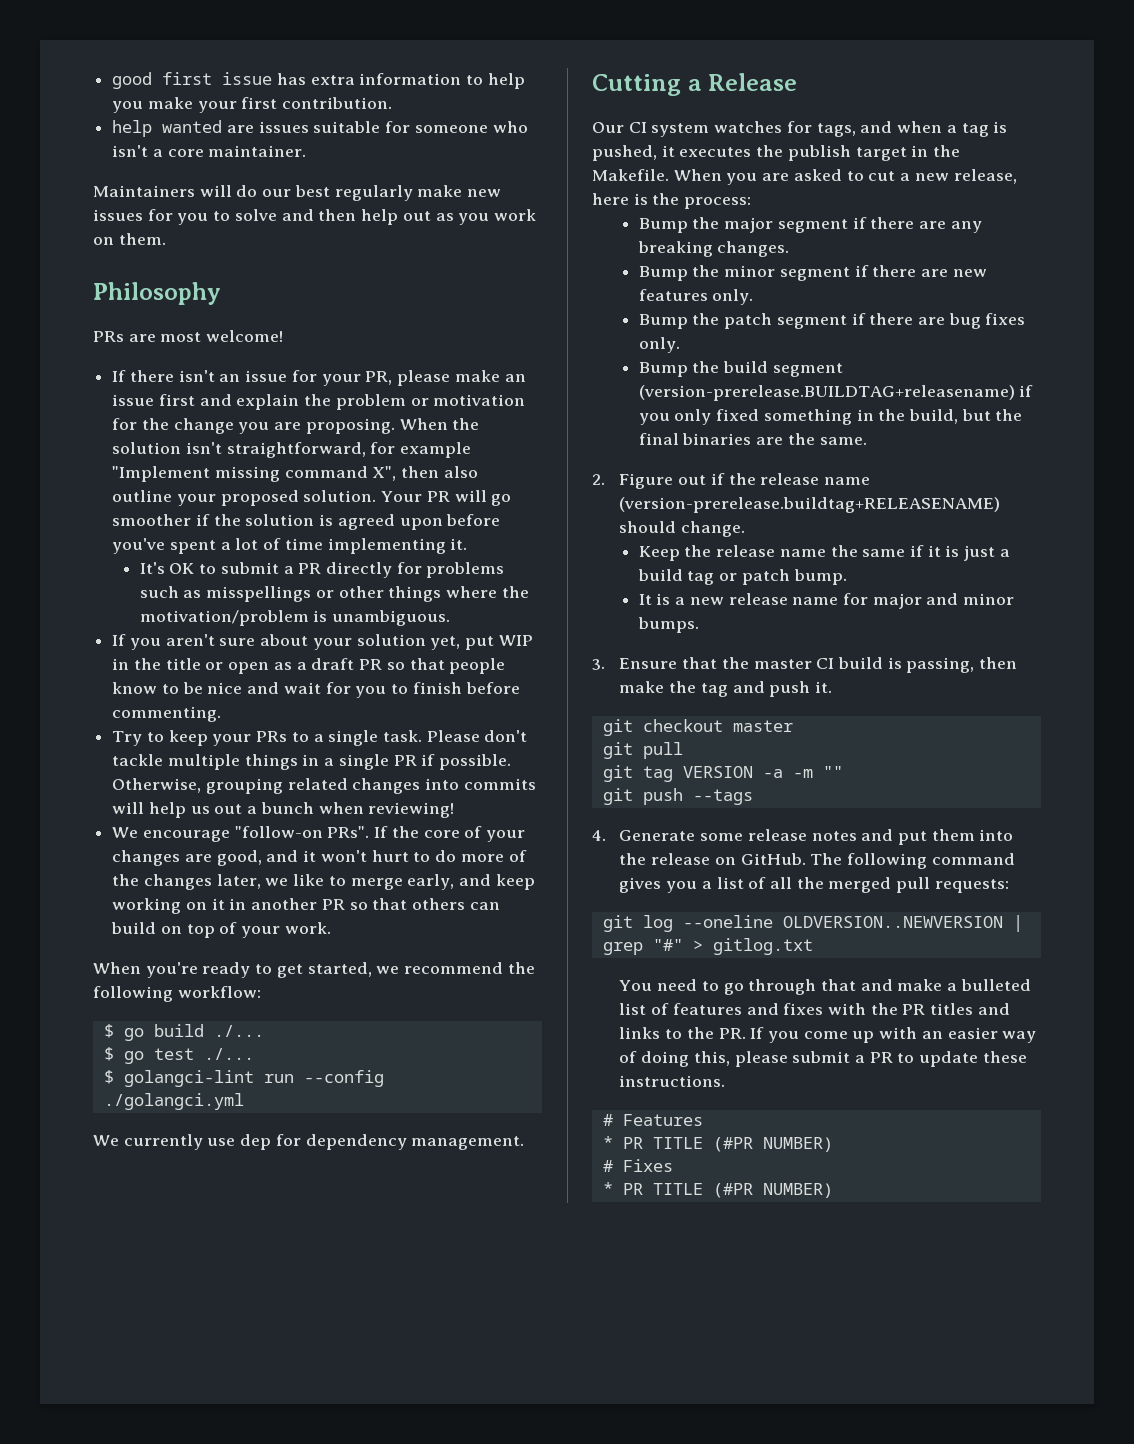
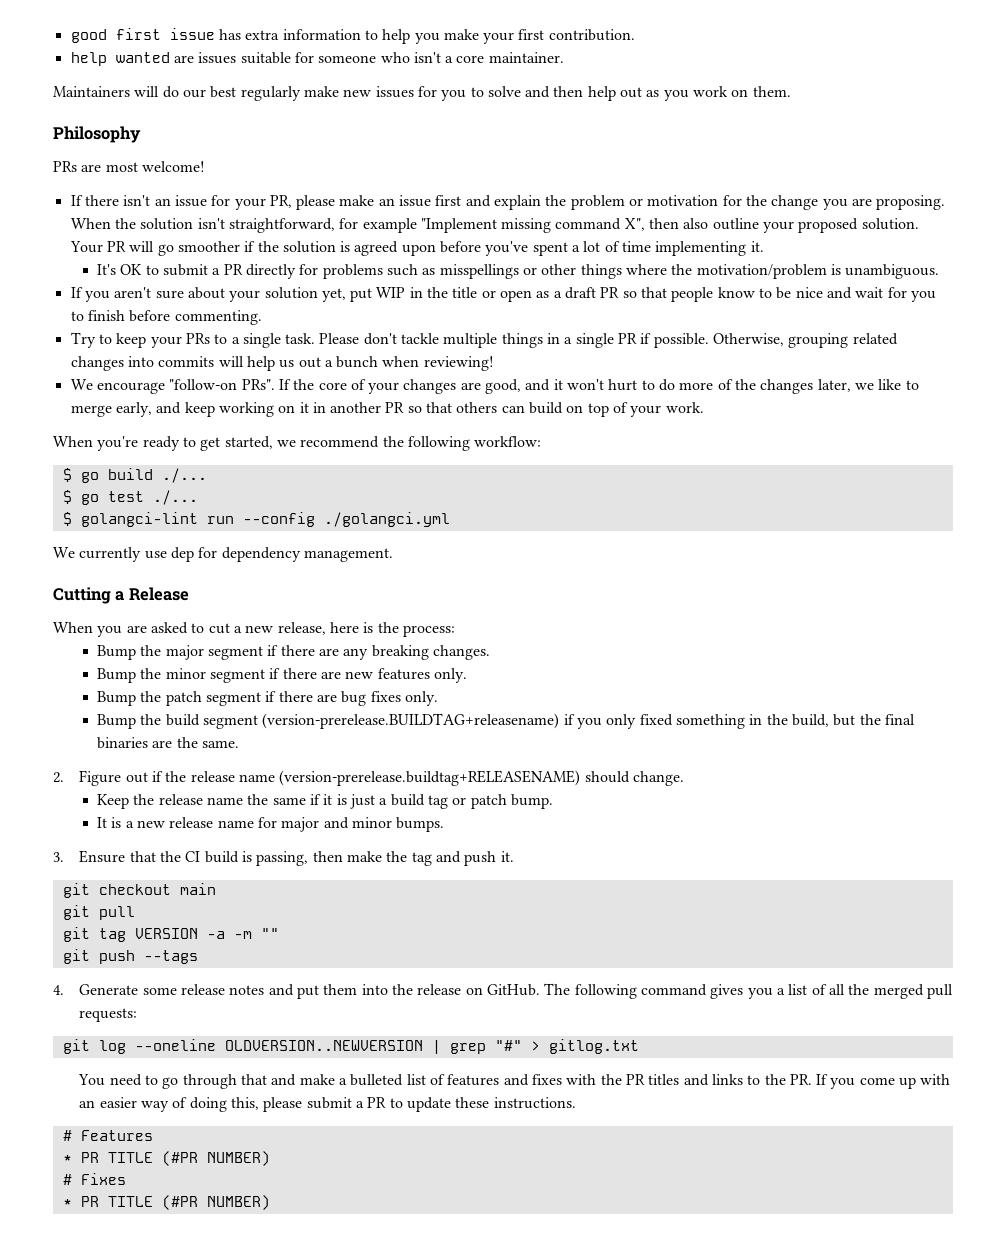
[592,121,1008,137] [592,145,961,161] [592,169,669,181] Our CI system watches for tags, and when a tag is pushed, it executes the publish target in the Makefile. -> (189, 594) none
[753,659,812,669] master -> (182, 856) none
[732,720,793,732] master -> [179,883,216,895] main

